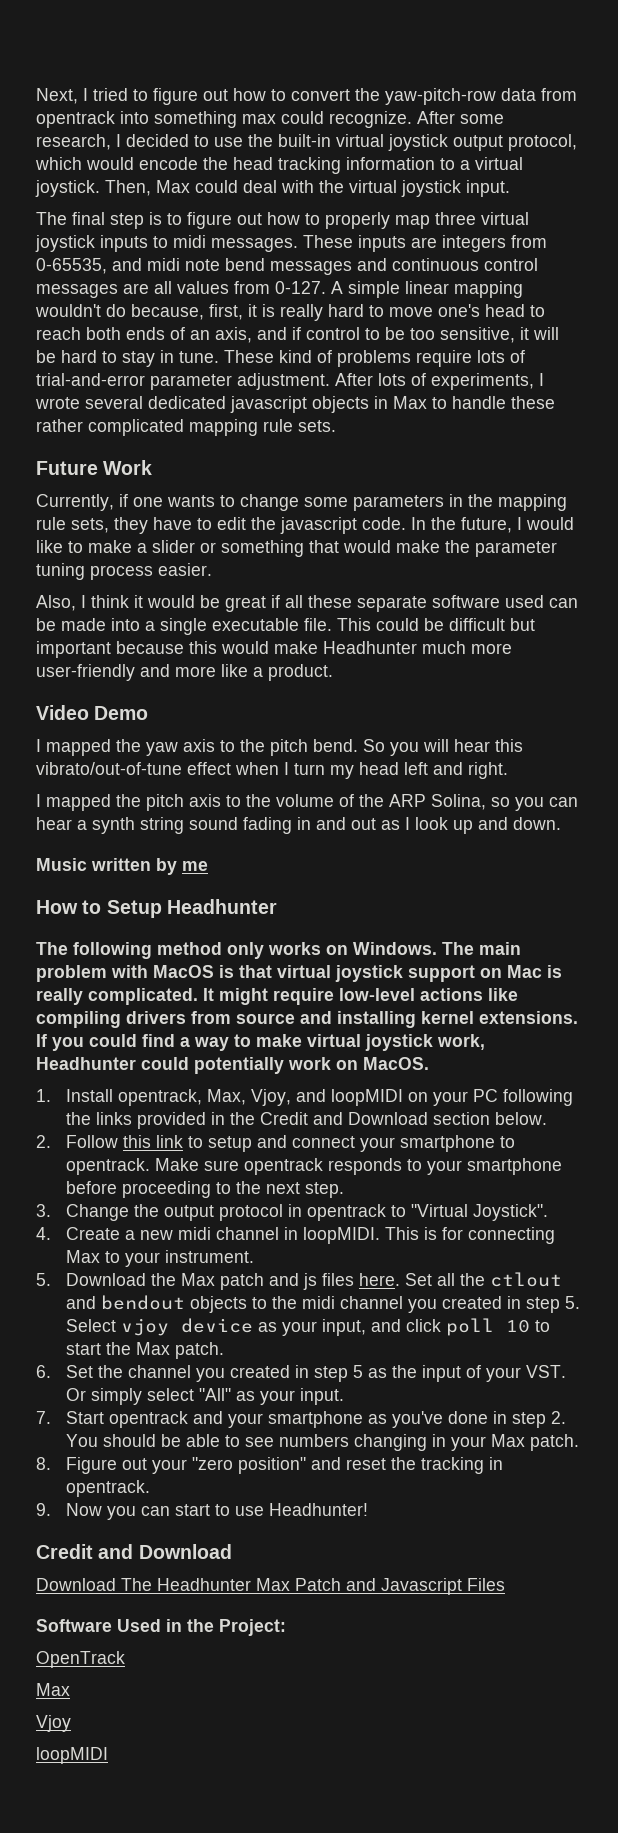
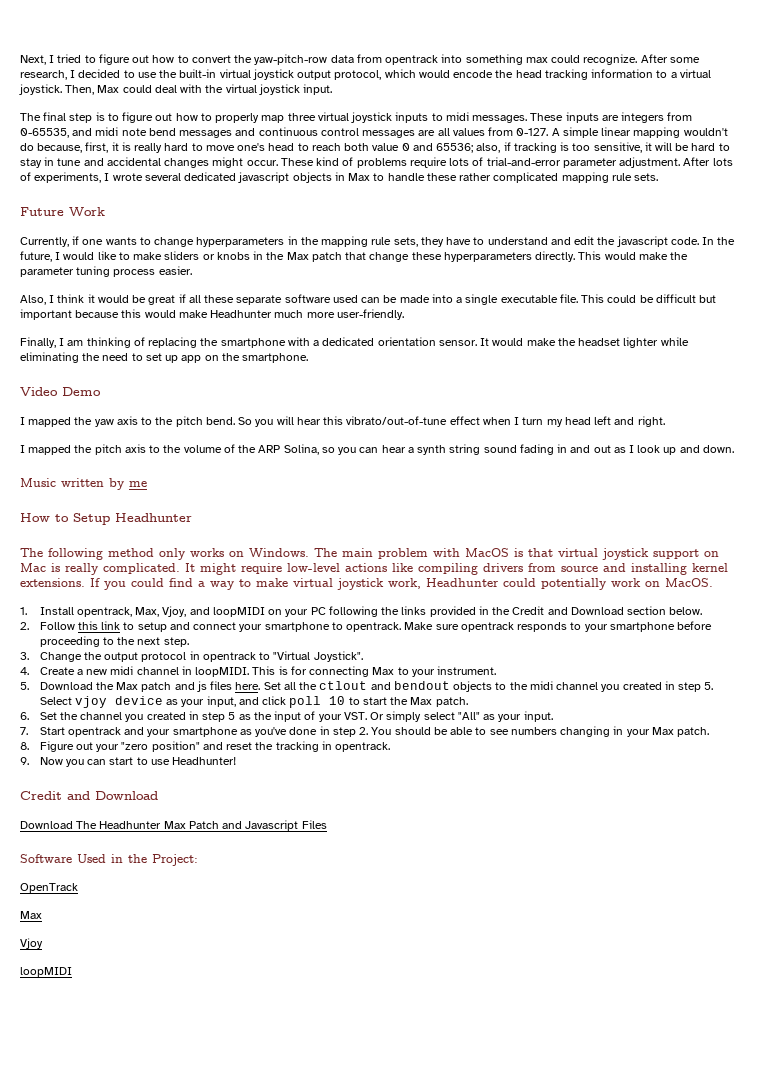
[126,327,405,343] ends of an axis, and if control to be -> [372,142,570,153] value 0 and 65536; also, if tracking is
[179,351,219,363] tune. -> [57,157,278,168] tune and accidental changes might occur.
[304,495,444,511] some parameters -> [196,237,285,247] hyperparameters
(212, 524) none -> [487,237,571,245] understand and
[137,540,339,557] a slider or something that -> [164,251,602,262] sliders or knobs in the Max patch that change these hyperparameters directly. This
[36,664,333,681] user-friendly and more like a product. -> [336,309,404,320] [20,337,689,348] [20,352,309,363] user-friendly. // Finally, I am thinking of replacing the smartphone with a dedicated orientation sensor. It would make the headset lighter while eliminating the need to set up app on the smartphone.

